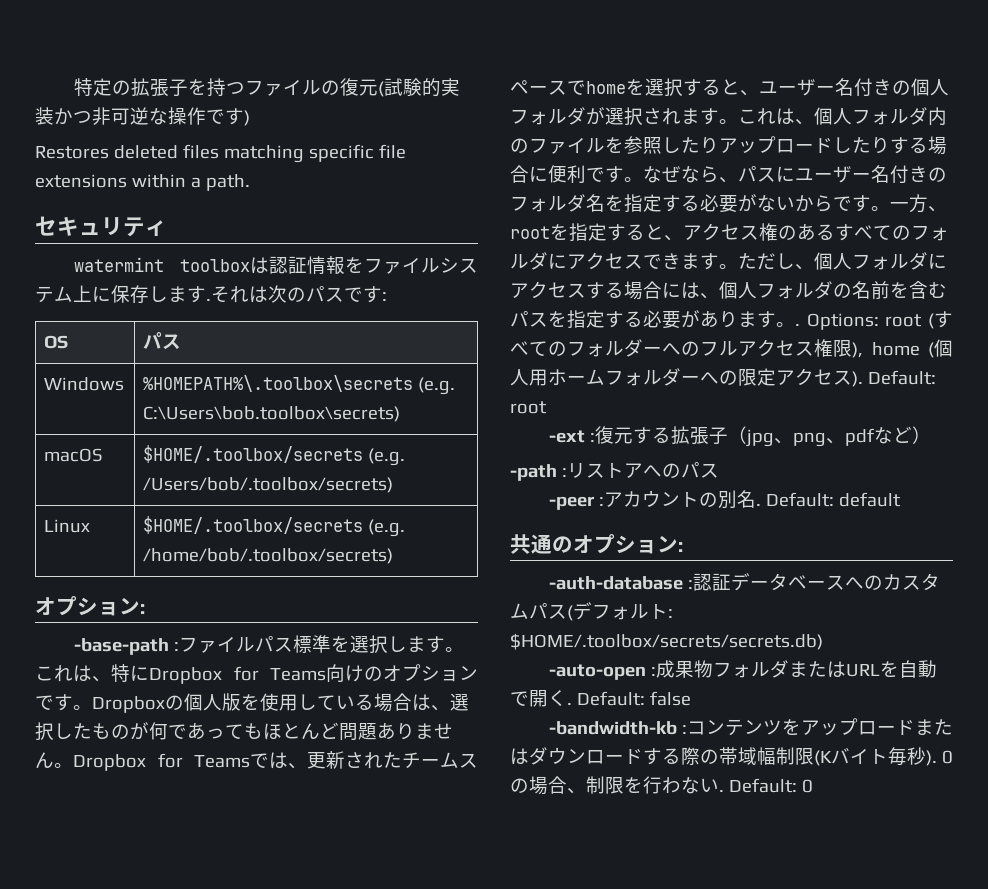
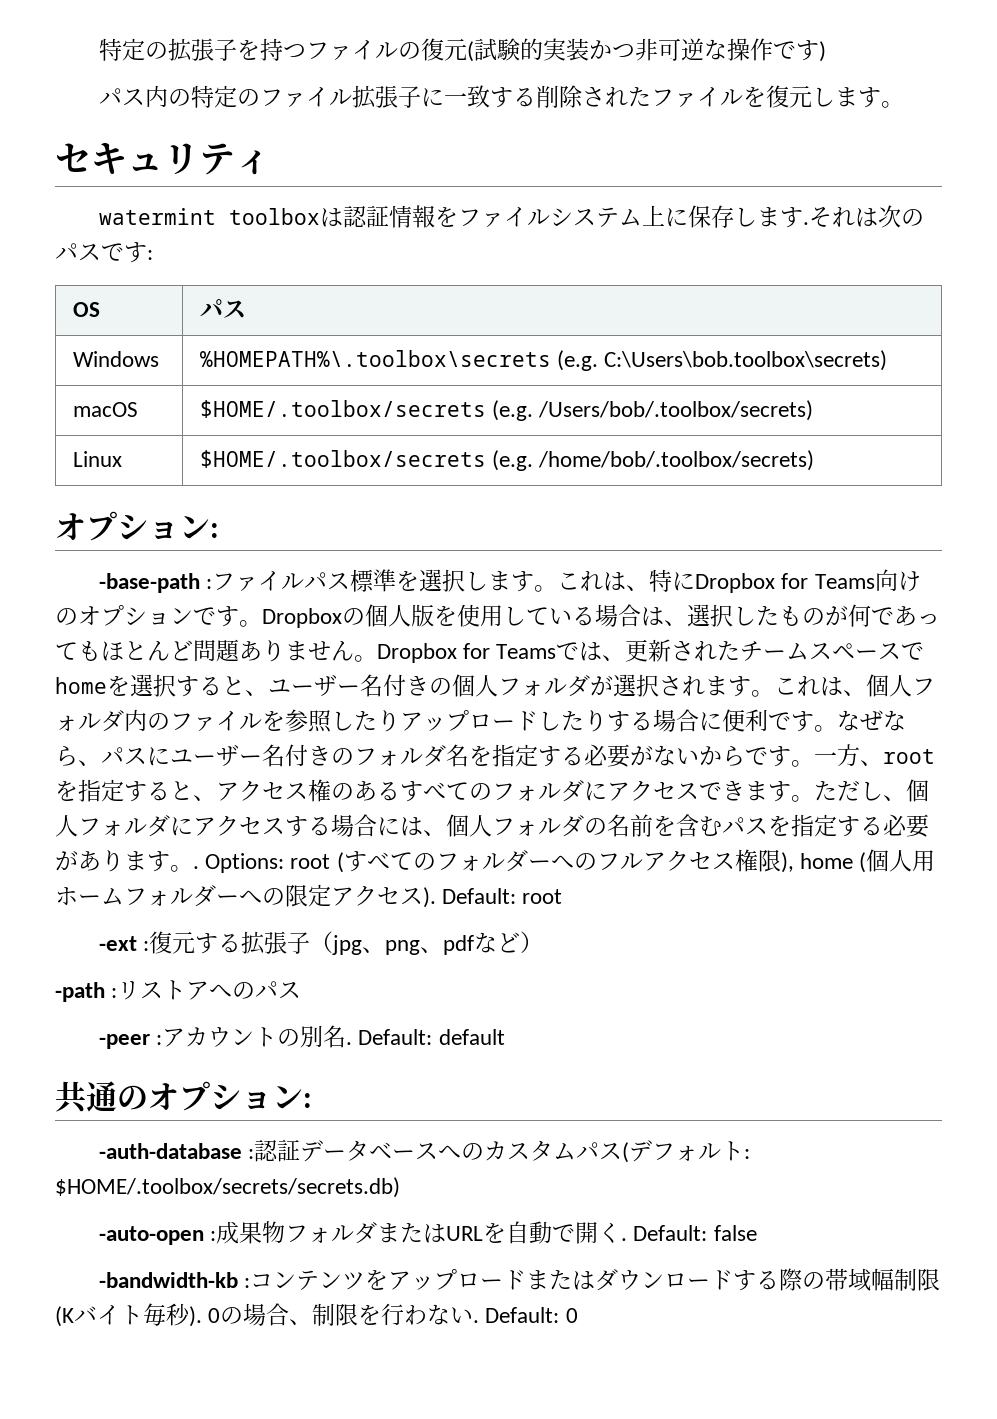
[35,144,406,163] [35,174,250,191] Restores deleted files matching specific file extensions within a path. -> [98,85,904,109] パス内の特定のファイル拡張子に一致する削除されたファイルを復元します。

